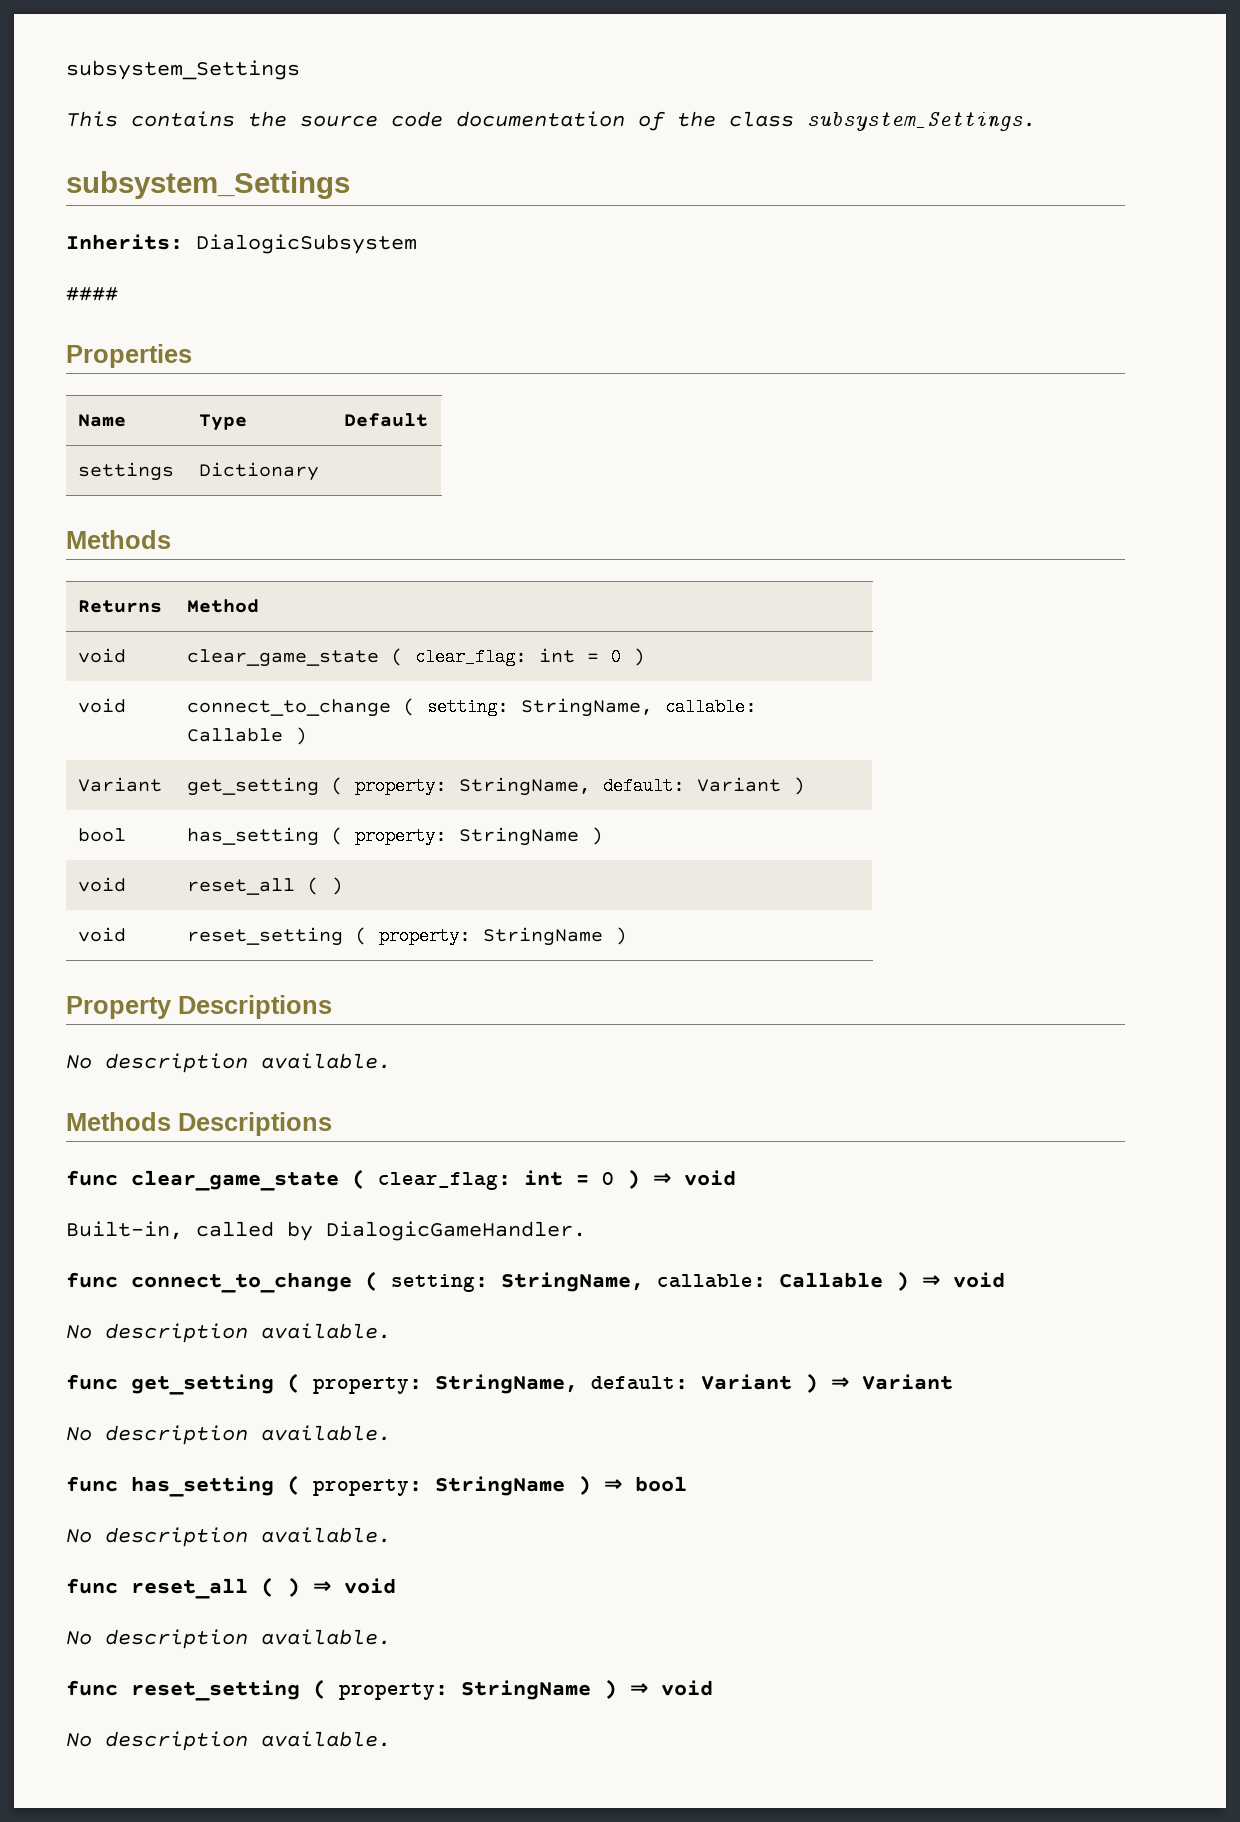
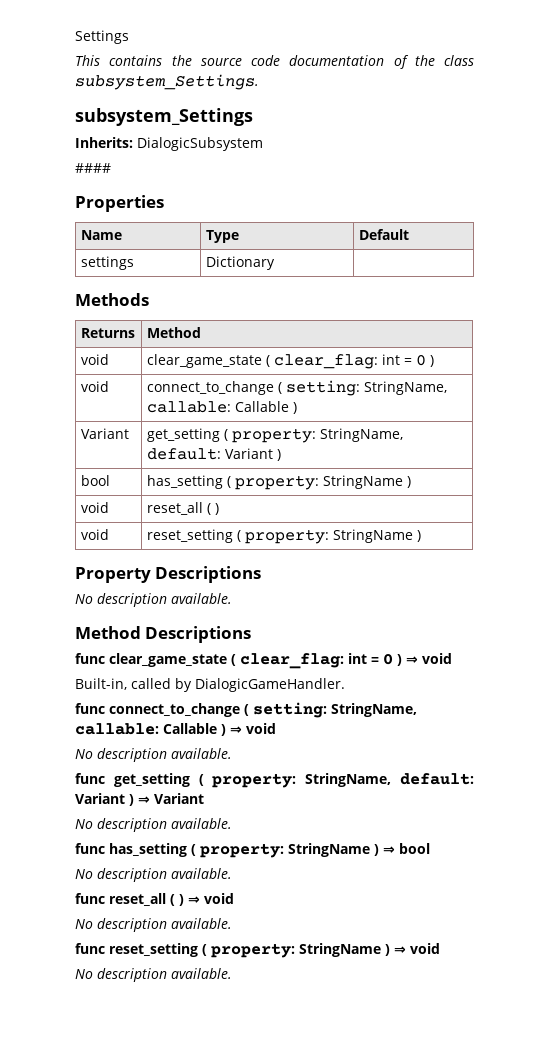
[66,60,300,80] subsystem_Settings -> [75,30,129,44] Settings
[66,1112,171,1131] Methods -> [75,626,141,639] Method

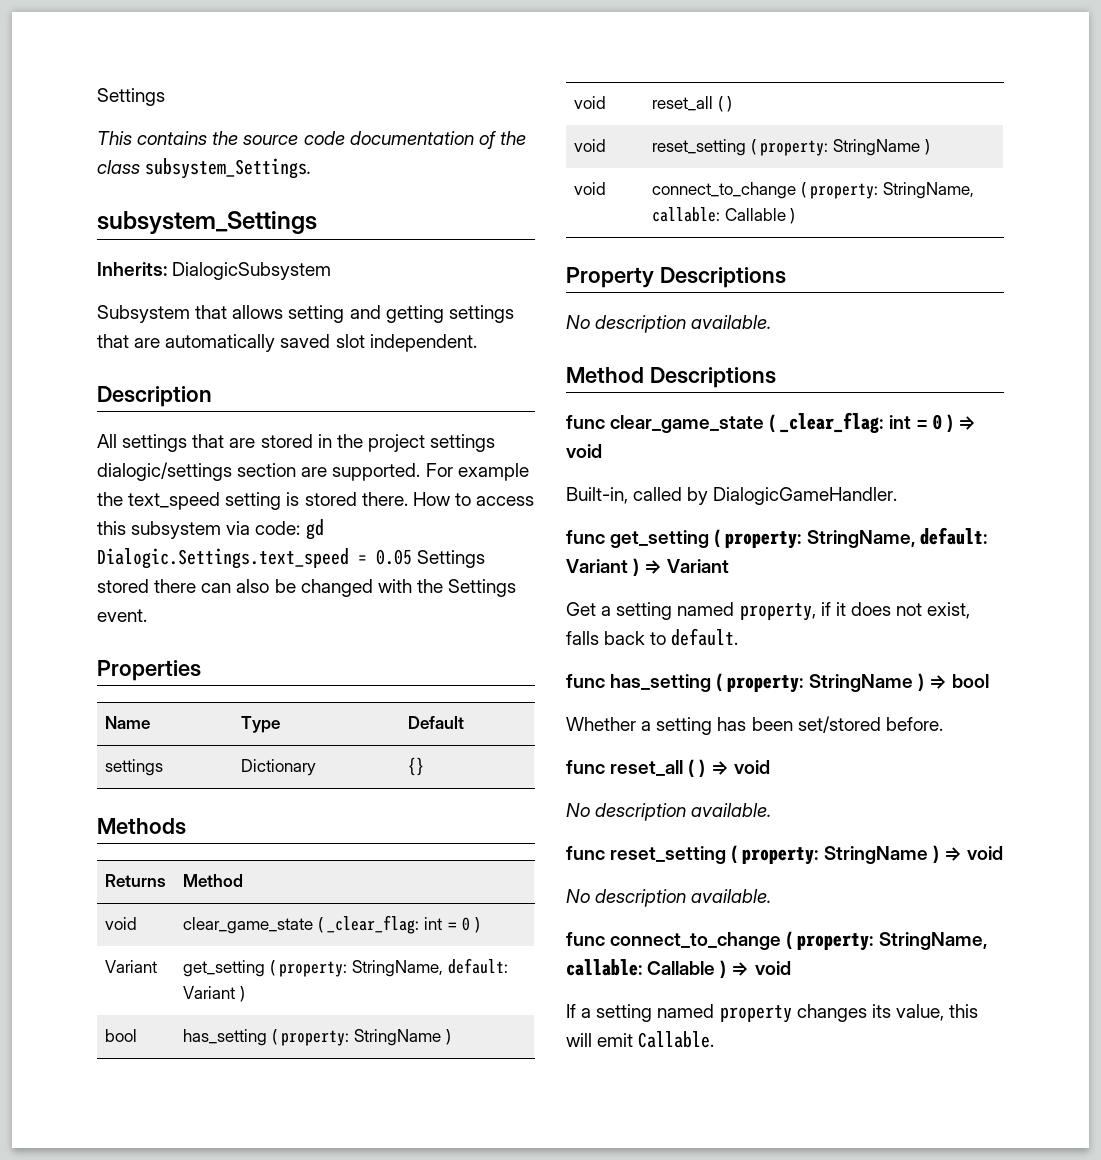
[75,163,111,173] #### -> [97,305,514,323] [97,334,477,352] [97,386,212,407] [97,434,496,452] [97,462,529,481] [97,492,535,510] [97,519,324,540] [97,548,486,569] [97,579,517,597] [97,609,147,622] Subsystem that allows setting and getting settings that are automatically saved slot independent. // Description // All settings that are stored in the project settings dialogic/settings section are supported. For example the text_speed setting is stored there. How to access this subsystem via code: gd Dialogic.Settings.text_speed = 0.05 Settings stored there can also be changed with the Settings event.
(275, 263) none -> [408,757,425,776] {}
[273,354,434,369] [80,381,109,392] [146,380,447,396] [146,401,297,414] clear_flag: int = 0 ) // void | connect_to_change ( setting: StringName, callable: Callable ) -> [327,915,480,934] _clear_flag: int = 0 )
(421, 536) none -> [574,182,607,195] [652,182,975,199] [652,207,796,224] // void | connect_to_change ( property: StringName, callable: Callable )
[240,653,344,669] clear_flag: -> [780,412,884,433] _clear_flag:
[75,702,417,718] [75,723,276,736] [75,748,232,762] // func connect_to_change ( setting: StringName, callable: Callable ) ⇒ void // No description available. -> (898, 496) none
[75,818,232,832] No description available. -> [566,602,971,621] [566,628,739,646] Get a setting named property, if it does not exist, falls back to default.
[75,868,232,882] No description available. -> [566,716,943,735] Whether a setting has been set/stored before.
(232, 973) none -> [566,931,987,951] [566,959,791,978] [566,1004,979,1023] [566,1031,715,1048] // func connect_to_change ( property: StringName, callable: Callable ) ⇒ void // If a setting named property changes its value, this will emit Callable.

